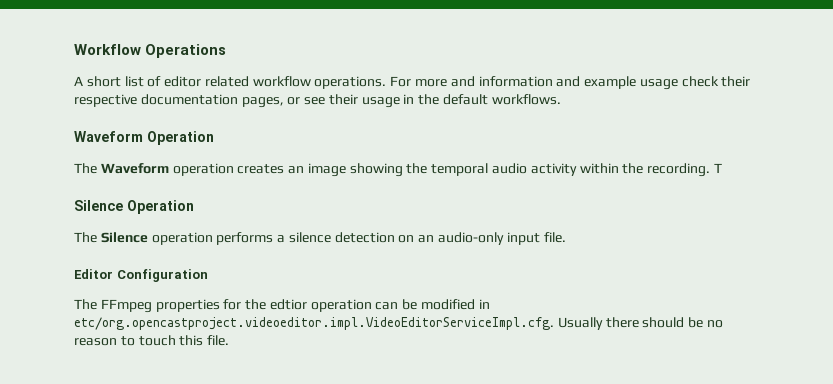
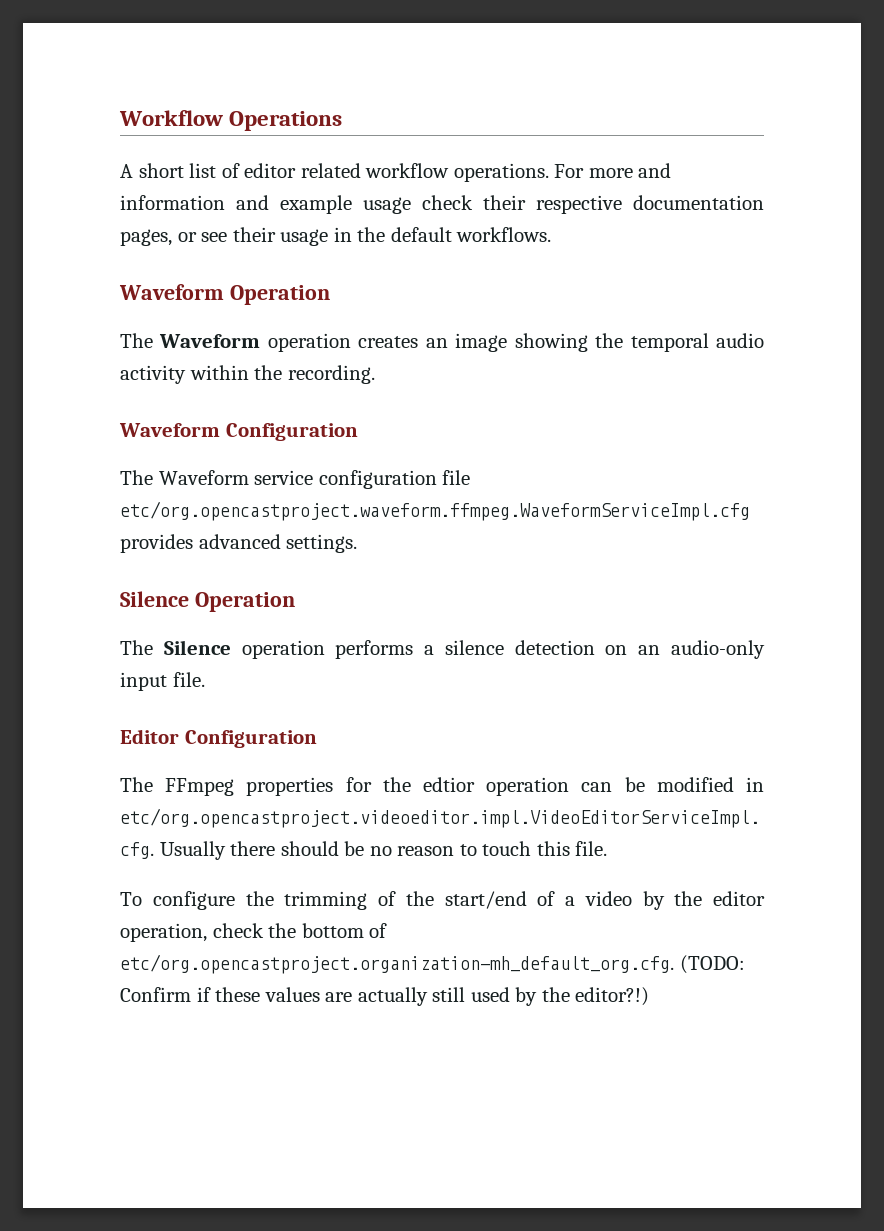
[713,163,722,173] T -> [119,423,358,441] [120,470,471,489] [120,501,750,521] [120,534,358,553] // Waveform Configuration // The Waveform service configuration file etc/org.opencastproject.waveform.ffmpeg.WaveformServiceImpl.cfg provides advanced settings.
(230, 340) none -> [120,891,765,910] [120,923,388,942] [120,954,745,974] [120,987,650,1006] // To configure the trimming of the start/end of a video by the editor operation, check the bottom of etc/org.opencastproject.organization-mh_default_org.cfg. (TODO: Confirm if these values are actually still used by the editor?!)

